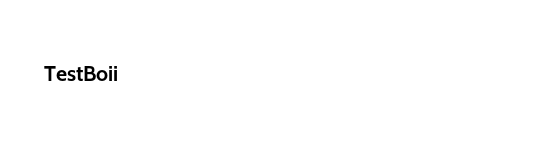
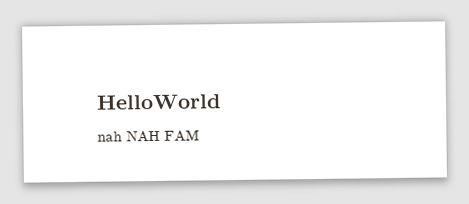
[44,66,118,81] TestBoii -> [96,94,221,110] [97,129,200,143] HelloWorld // nah NAH FAM

